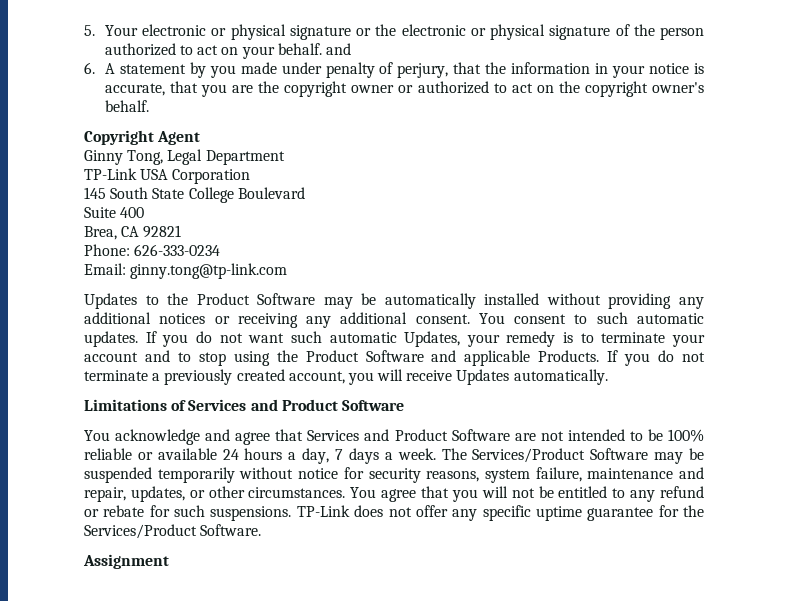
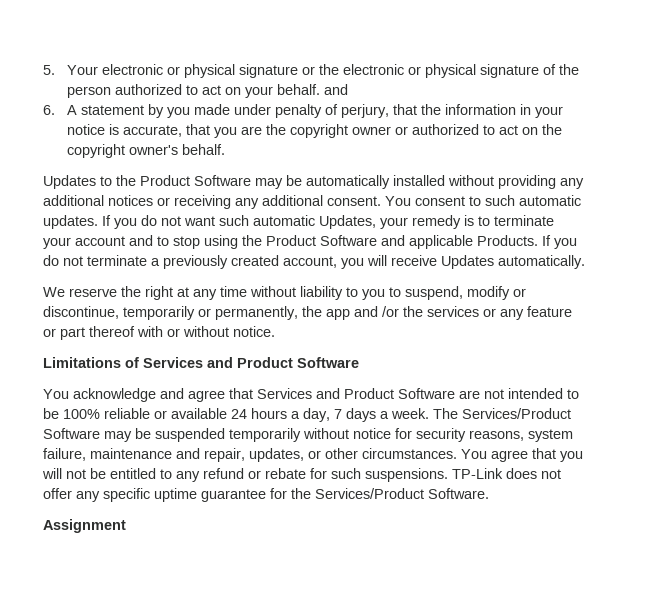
[84,130,201,145] [84,149,285,165] [84,168,251,184] [84,187,305,203] [84,207,145,218] [84,225,182,240] [84,244,221,256] [84,263,288,279] // Copyright Agent // Ginny Tong, Legal Department // TP-Link USA Corporation // 145 South State College Boulevard // Suite 400 // Brea, CA 92821 // Phone: 626-333-0234 // Email: ginny.tong@tp-link.com -> (225, 149) none
(608, 377) none -> [43,286,526,300] [43,306,572,320] [43,326,275,340] // We reserve the right at any time without liability to you to suspend, modify or discontinue, temporarily or permanently, the app and /or the services or any feature or part thereof with or without notice.

